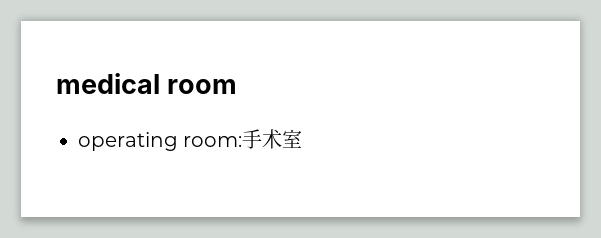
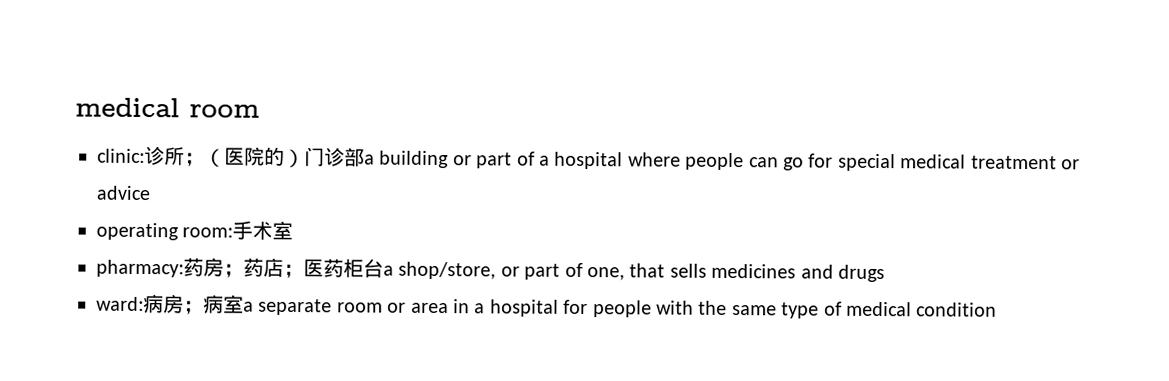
[78,129,303,151] operating room:手术室 -> [97,146,1080,172] [96,185,151,201] [96,220,294,241] [96,257,885,283] [96,293,998,319] clinic:诊所；（医院的）门诊部a building or part of a hospital where people can go for special medical treatment or advice // operating room:手术室 // pharmacy:药房；药店；医药柜台a shop/store, or part of one, that sells medicines and drugs // ward:病房；病室a separate room or area in a hospital for people with the same type of medical condition

